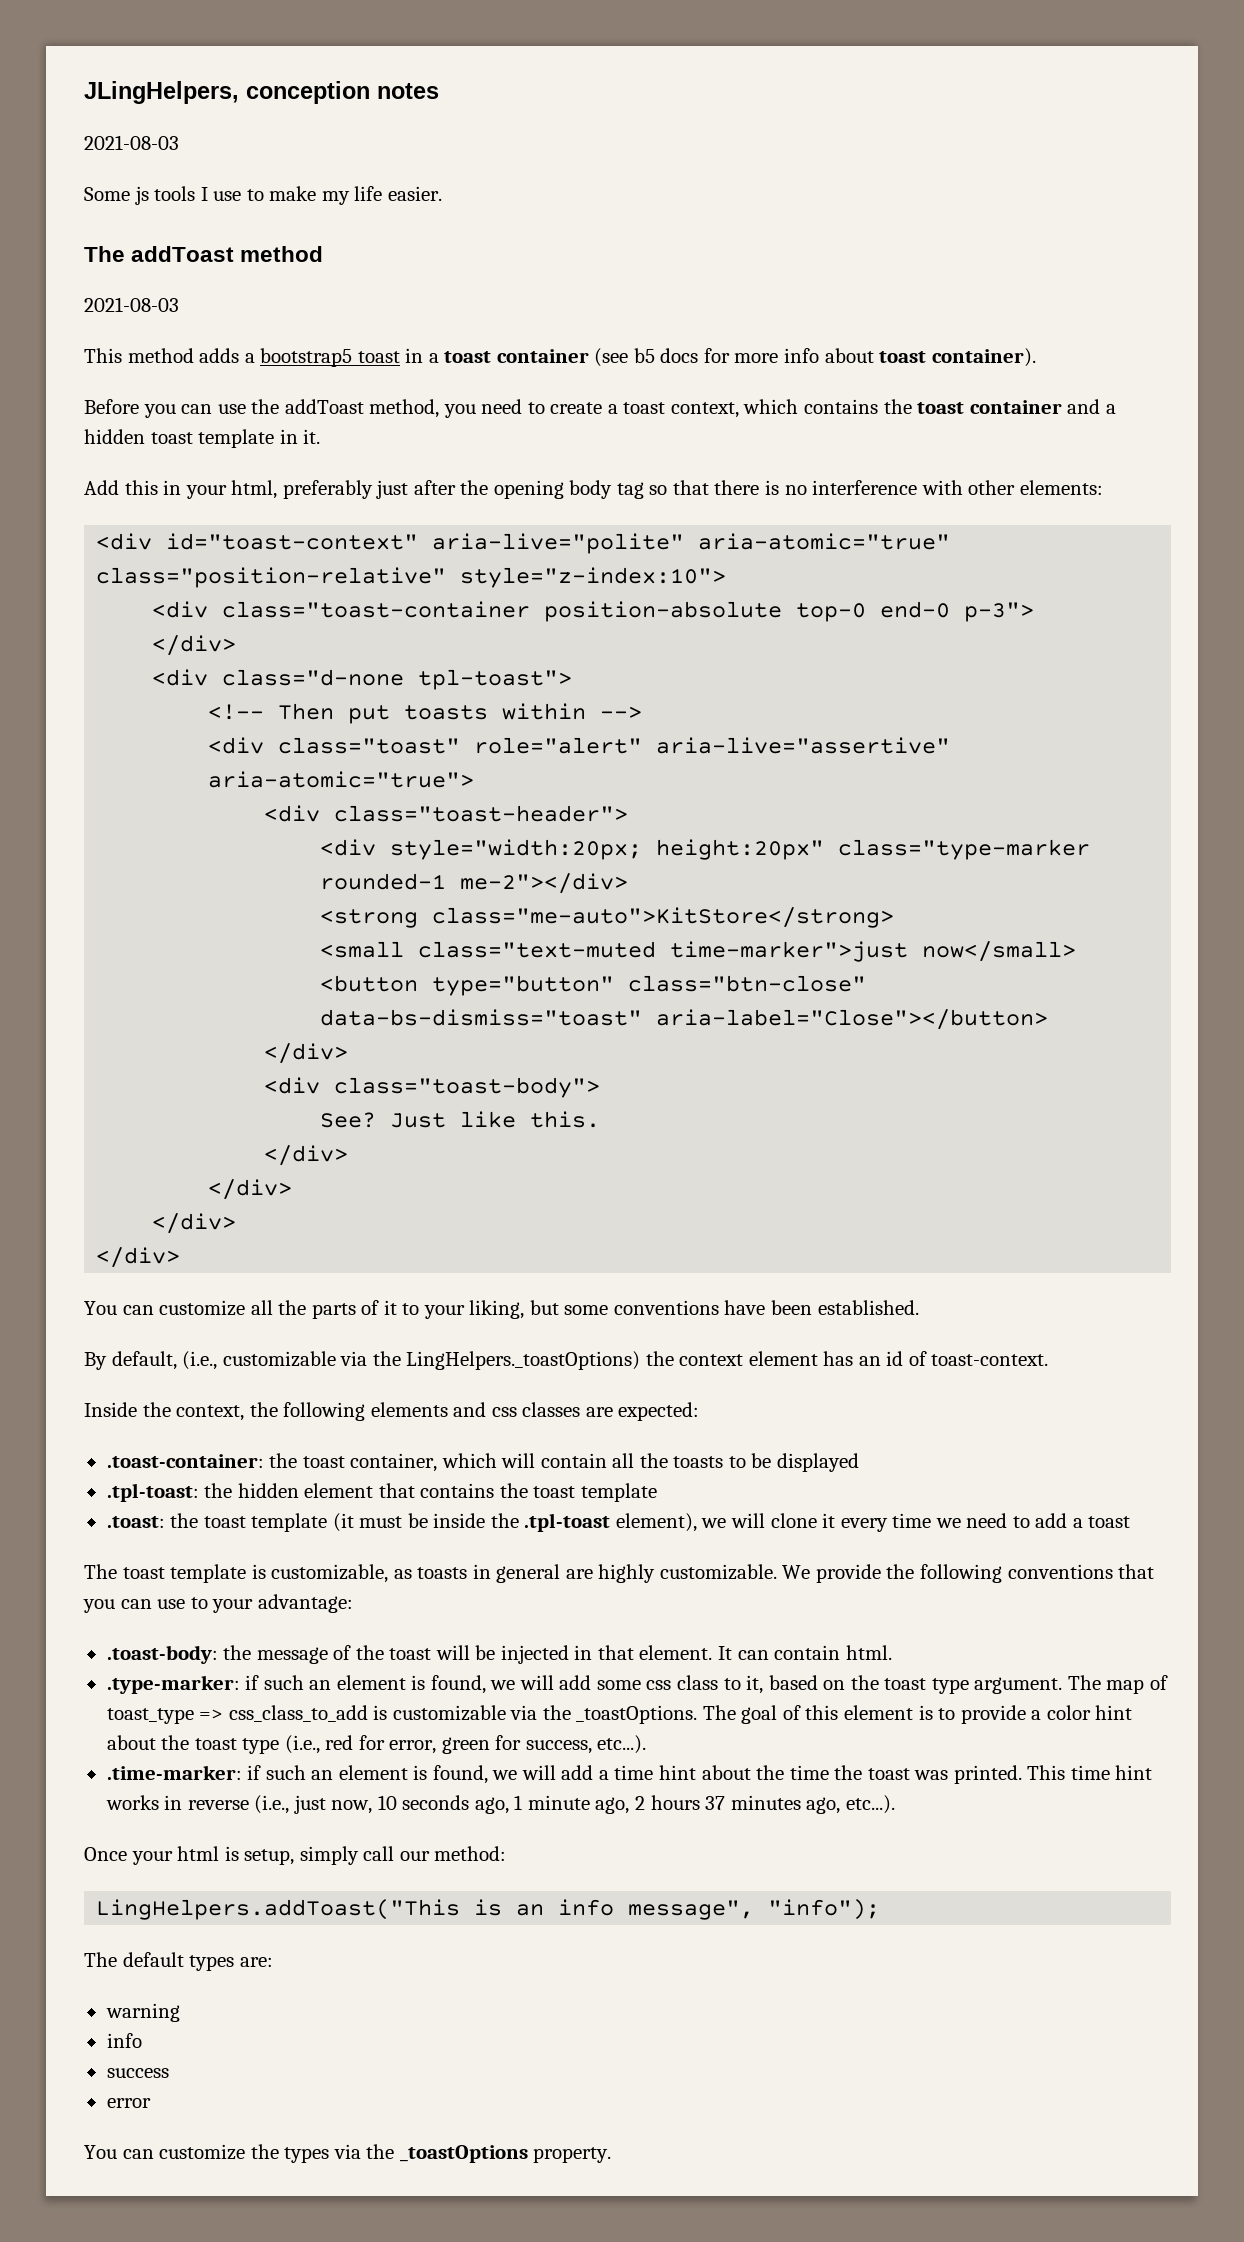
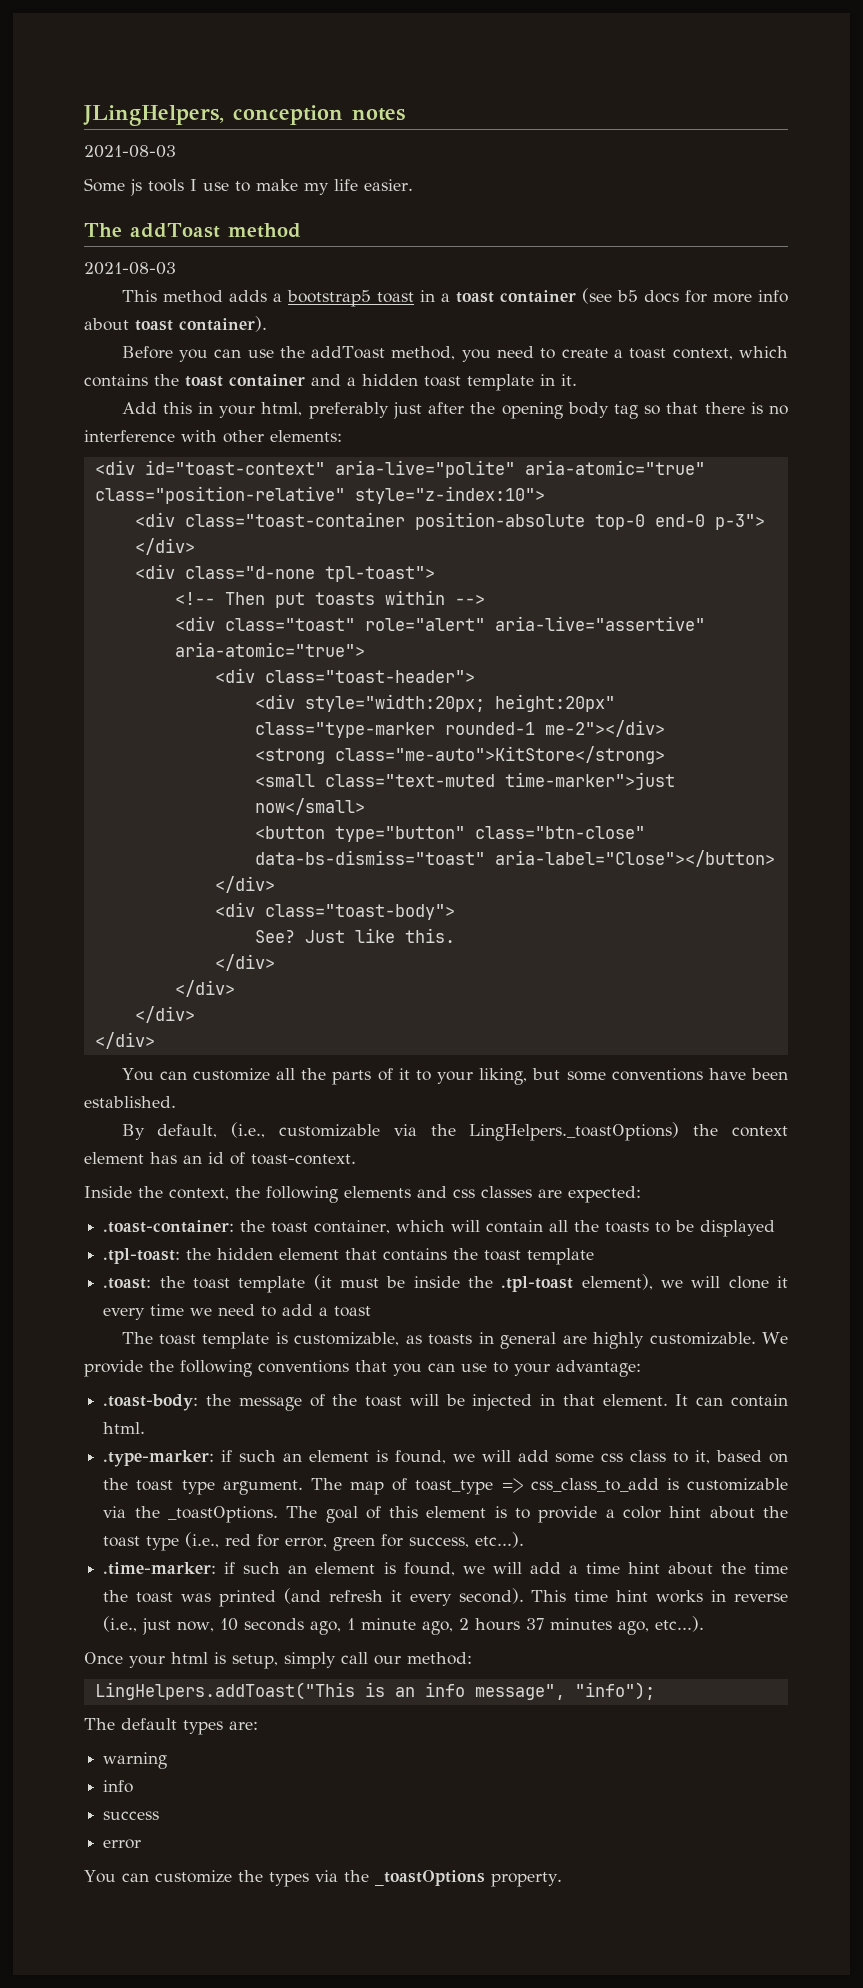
[953,1765,1022,1784] printed. -> [218,1588,524,1607] printed (and refresh it every second).

